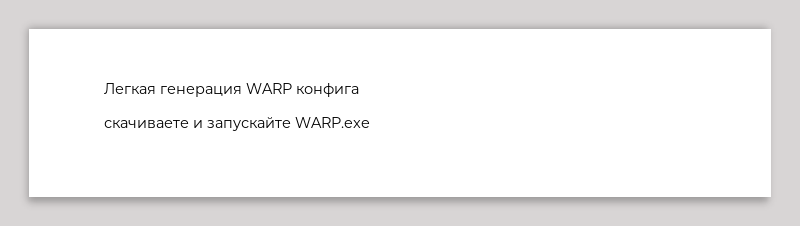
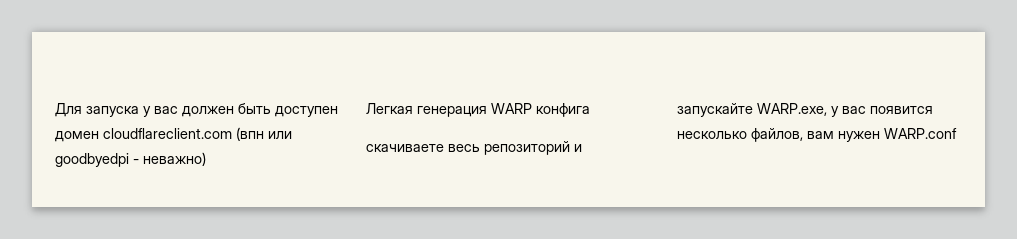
(104, 88) none -> [55,103,338,117] [55,127,292,142] [55,152,206,167] Для запуска у вас должен быть доступен домен cloudflareclient.com (впн или goodbyedpi - неважно) //
[193,117,370,131] и запускайте WARP.exe -> [448,141,582,155] [677,103,933,117] [677,128,957,142] весь репозиторий и запускайте WARP.exe, у вас появится несколько файлов, вам нужен WARP.conf

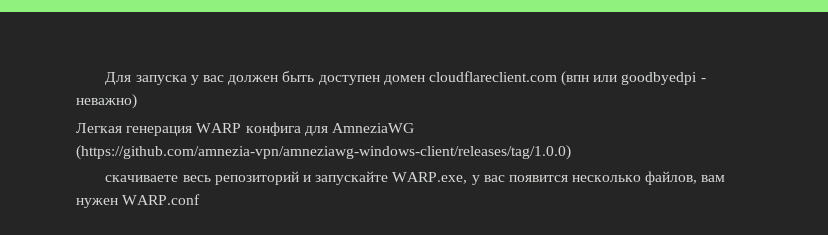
(590, 110) none -> [304,123,414,136] [76,145,571,160] для AmneziaWG (https://github.com/amnezia-vpn/amneziawg-windows-client/releases/tag/1.0.0)

